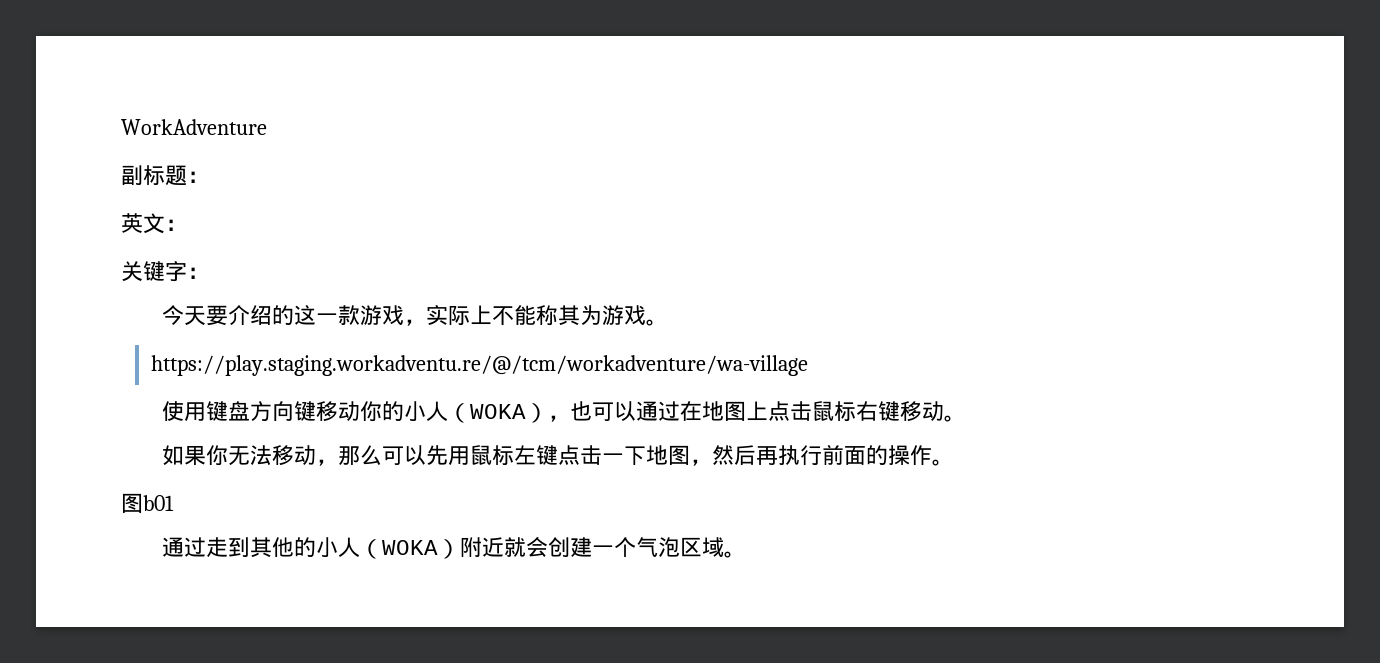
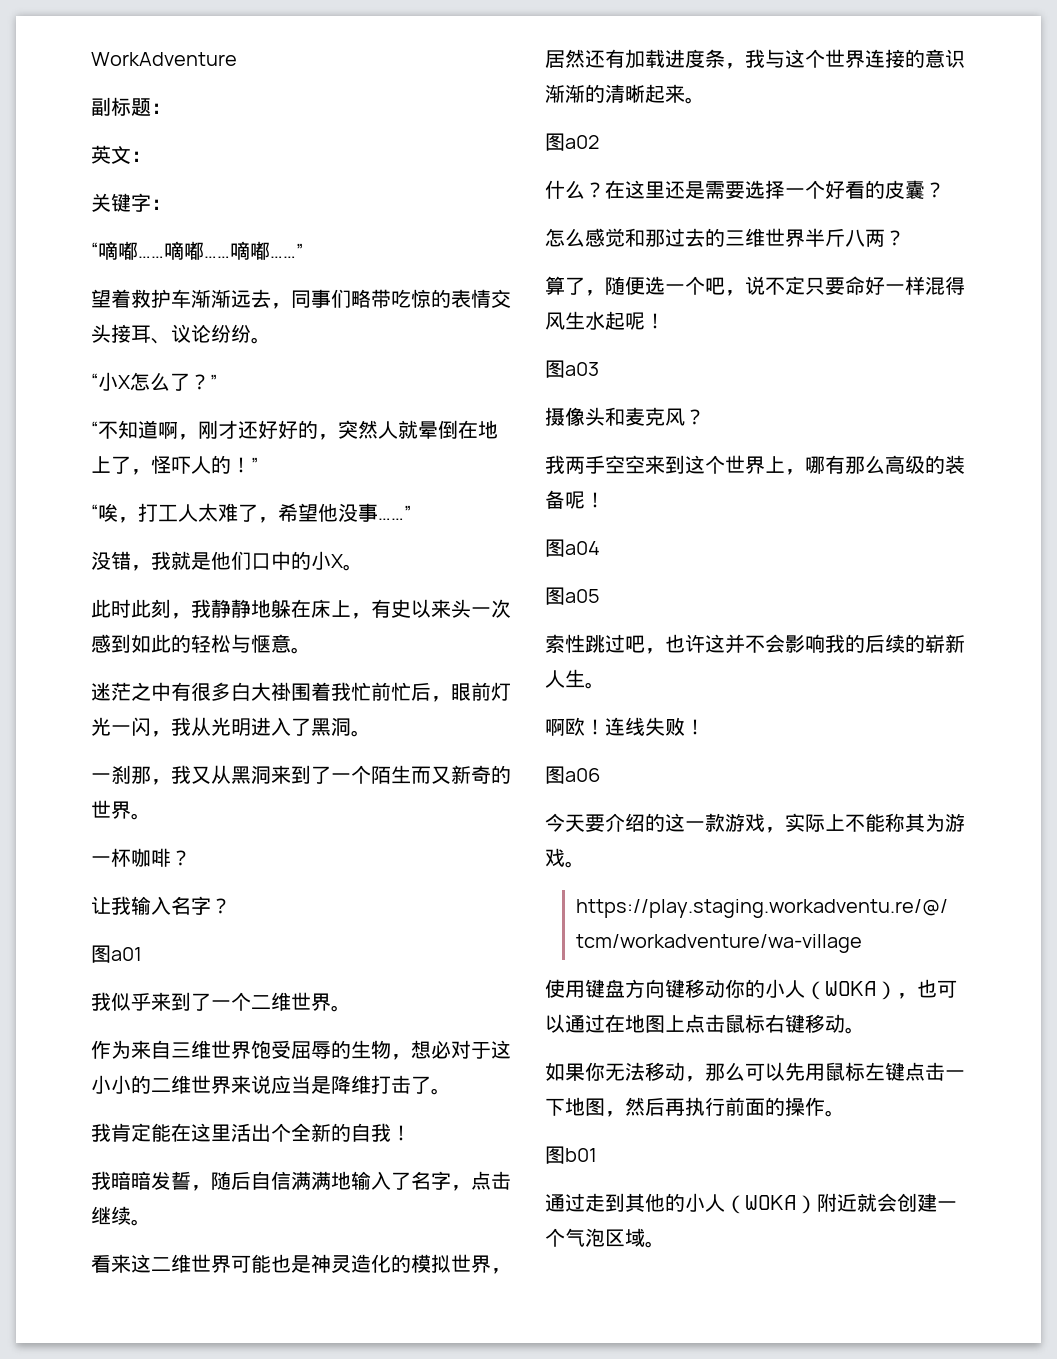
(209, 273) none -> [91,241,303,260] [91,289,511,309] [91,324,271,344] [91,372,217,391] [91,420,498,440] [91,455,258,475] [91,503,411,523] [91,551,363,571] [91,599,511,619] [91,634,311,654] [91,682,511,702] [91,717,371,737] [91,765,511,785] [91,800,151,820] [91,848,191,867] [91,896,231,915] [91,945,142,963] [91,992,351,1012] [91,1040,511,1060] [91,1075,451,1095] [91,1123,411,1142] [91,1171,511,1191] [91,1206,151,1226] [91,1254,511,1274] [545,49,965,69] [545,84,705,104] [545,133,599,151] [545,180,945,199] [545,228,905,247] [545,276,965,296] [545,311,665,330] [545,360,599,378] [545,407,705,426] [545,455,965,475] [545,490,605,509] [545,539,600,557] [545,587,600,605] [545,634,965,654] [545,669,605,689] [545,717,705,736] [545,766,600,784] // “嘀嘟……嘀嘟……嘀嘟……” // 望着救护车渐渐远去，同事们略带吃惊的表情交头接耳、议论纷纷。 // “小X怎么了？” // “不知道啊，刚才还好好的，突然人就晕倒在地上了，怪吓人的！” // “唉，打工人太难了，希望他没事……” // 没错，我就是他们口中的小X。 // 此时此刻，我静静地躲在床上，有史以来头一次感到如此的轻松与惬意。 // 迷茫之中有很多白大褂围着我忙前忙后，眼前灯光一闪，我从光明进入了黑洞。 // 一刹那，我又从黑洞来到了一个陌生而又新奇的世界。 // 一杯咖啡？ // 让我输入名字？ // 图a01 // 我似乎来到了一个二维世界。 // 作为来自三维世界饱受屈辱的生物，想必对于这小小的二维世界来说应当是降维打击了。 // 我肯定能在这里活出个全新的自我！ // 我暗暗发誓，随后自信满满地输入了名字，点击继续。 // 看来这二维世界可能也是神灵造化的模拟世界，居然还有加载进度条，我与这个世界连接的意识渐渐的清晰起来。 // 图a02 // 什么？在这里还是需要选择一个好看的皮囊？ // 怎么感觉和那过去的三维世界半斤八两？ // 算了，随便选一个吧，说不定只要命好一样混得风生水起呢！ // 图a03 // 摄像头和麦克风？ // 我两手空空来到这个世界上，哪有那么高级的装备呢！ // 图a04 // 图a05 // 索性跳过吧，也许这并不会影响我的后续的崭新人生。 // 啊欧！连线失败！ // 图a06

